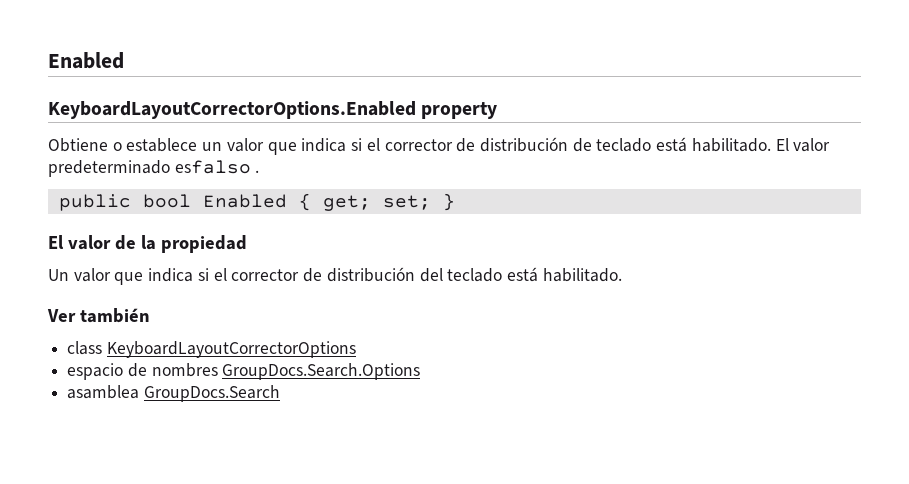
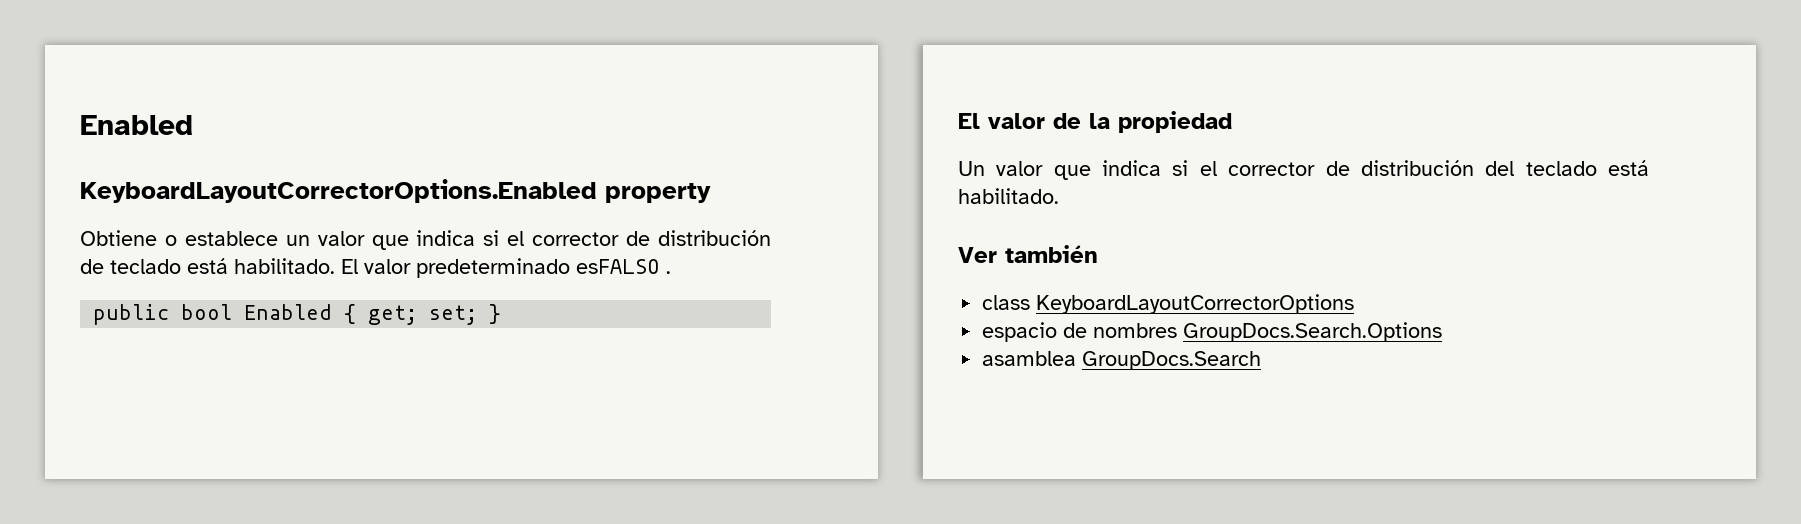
[174,160,251,174] esfalso -> [576,259,660,274] esFALSO

